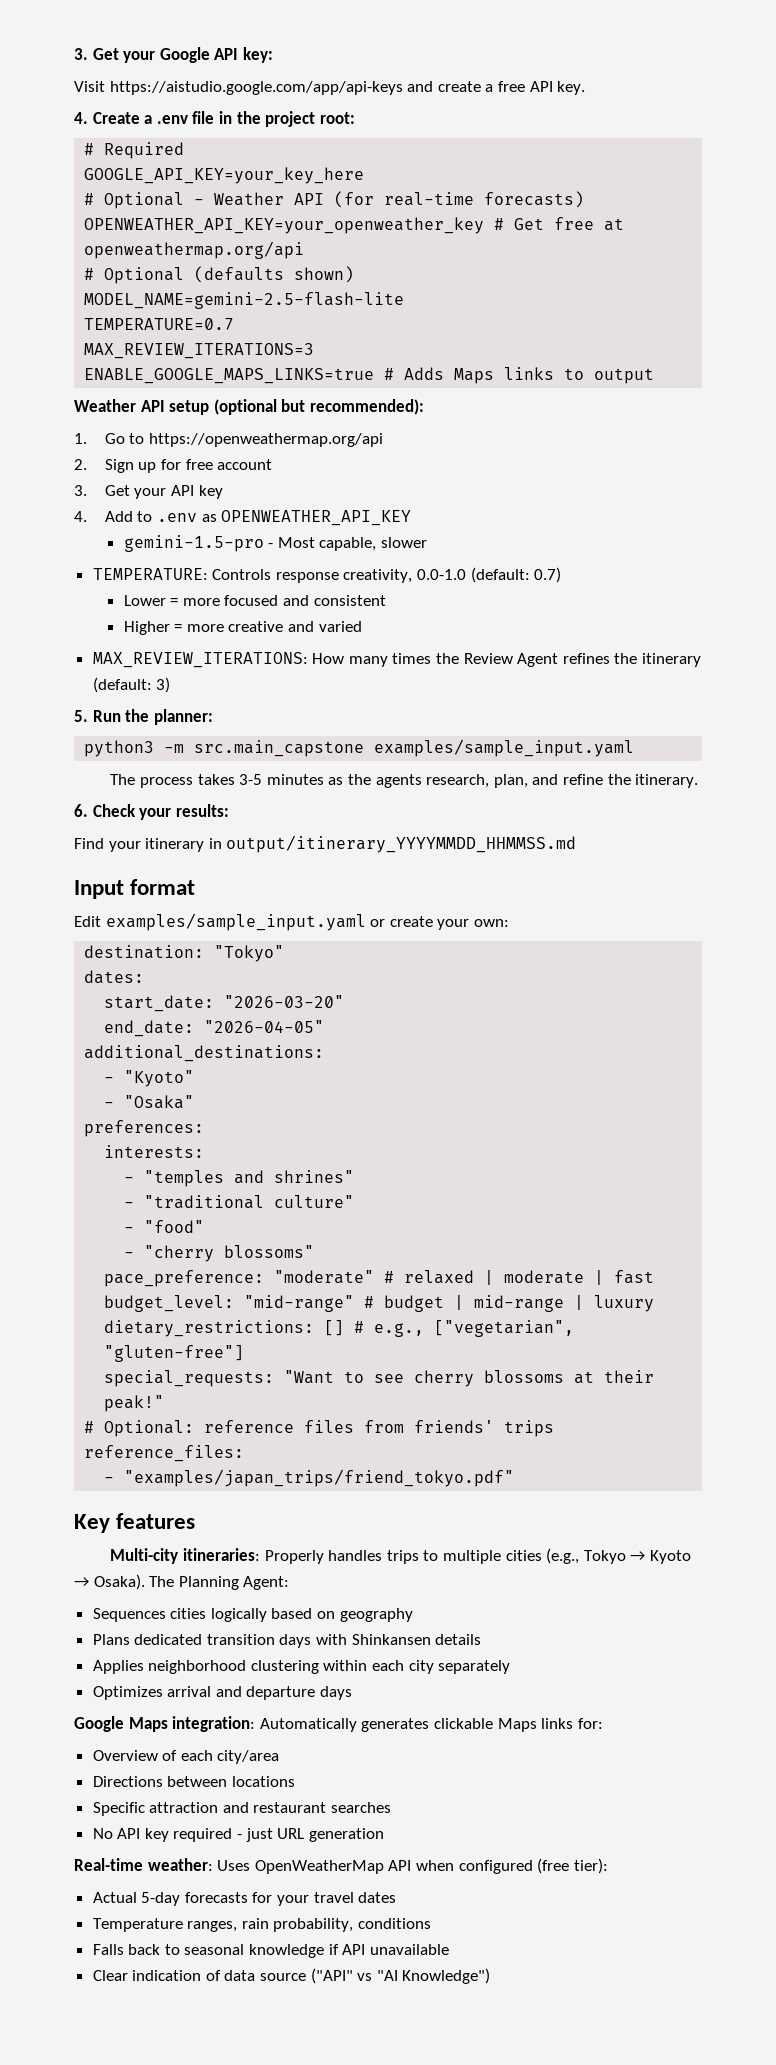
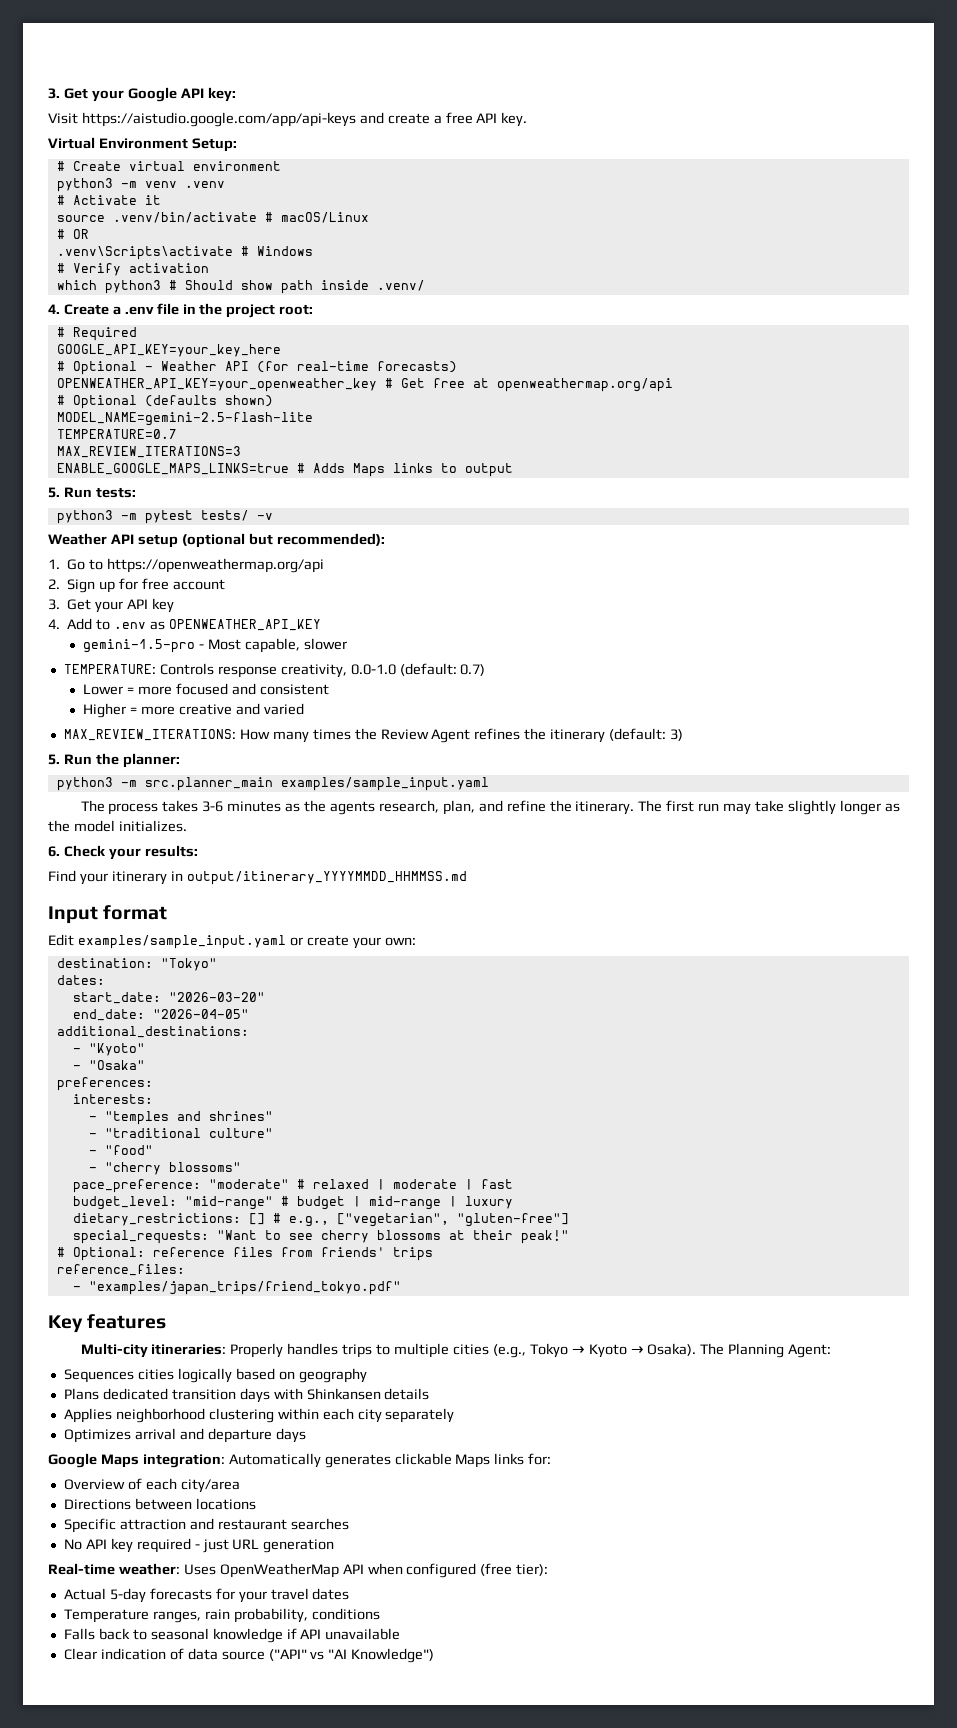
(586, 88) none -> [48,137,237,152] [56,161,281,171] [56,178,225,192] [56,195,161,205] [56,212,369,223] [56,229,89,239] [56,246,313,260] [56,263,209,276] [56,280,425,294] // Virtual Environment Setup: // # Create virtual environment // python3 -m venv .venv // # Activate it // source .venv/bin/activate # macOS/Linux // # OR // .venv\Scripts\activate # Windows // # Verify activation // which python3 # Should show path inside .venv/
(655, 376) none -> [48,487,136,498] [56,510,273,524] // 5. Run tests: // python3 -m pytest tests/ -v
[194,740,365,757] src.main_capstone -> [144,777,273,791] src.planner_main
[239,774,263,785] 3-5 -> [202,801,224,812] 3-6
(699, 781) none -> [638,800,900,815] [48,820,187,832] The first run may take slightly longer as the model initializes.

